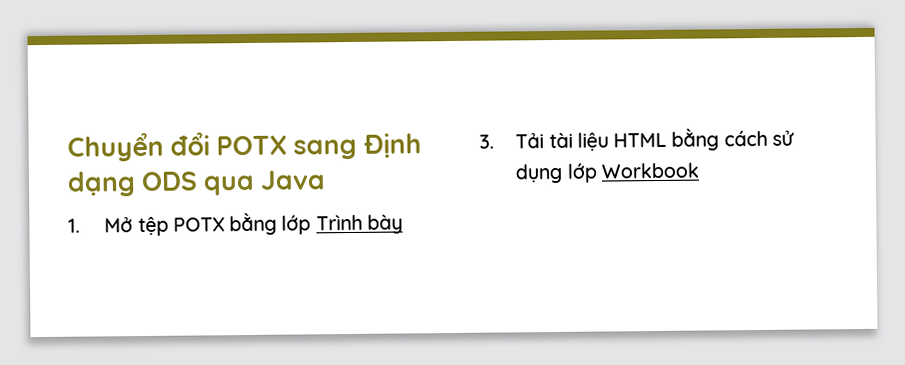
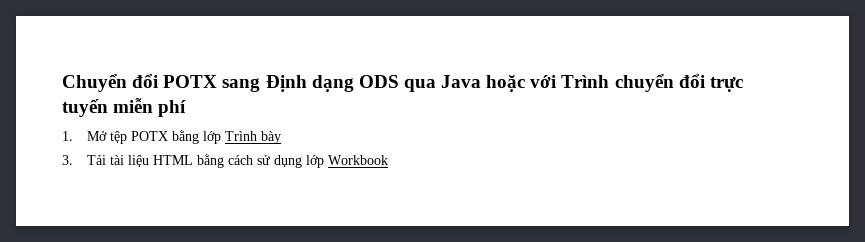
(327, 180) none -> [486,74,743,92] [62,97,187,117] hoặc với Trình chuyển đổi trực tuyến miễn phí

